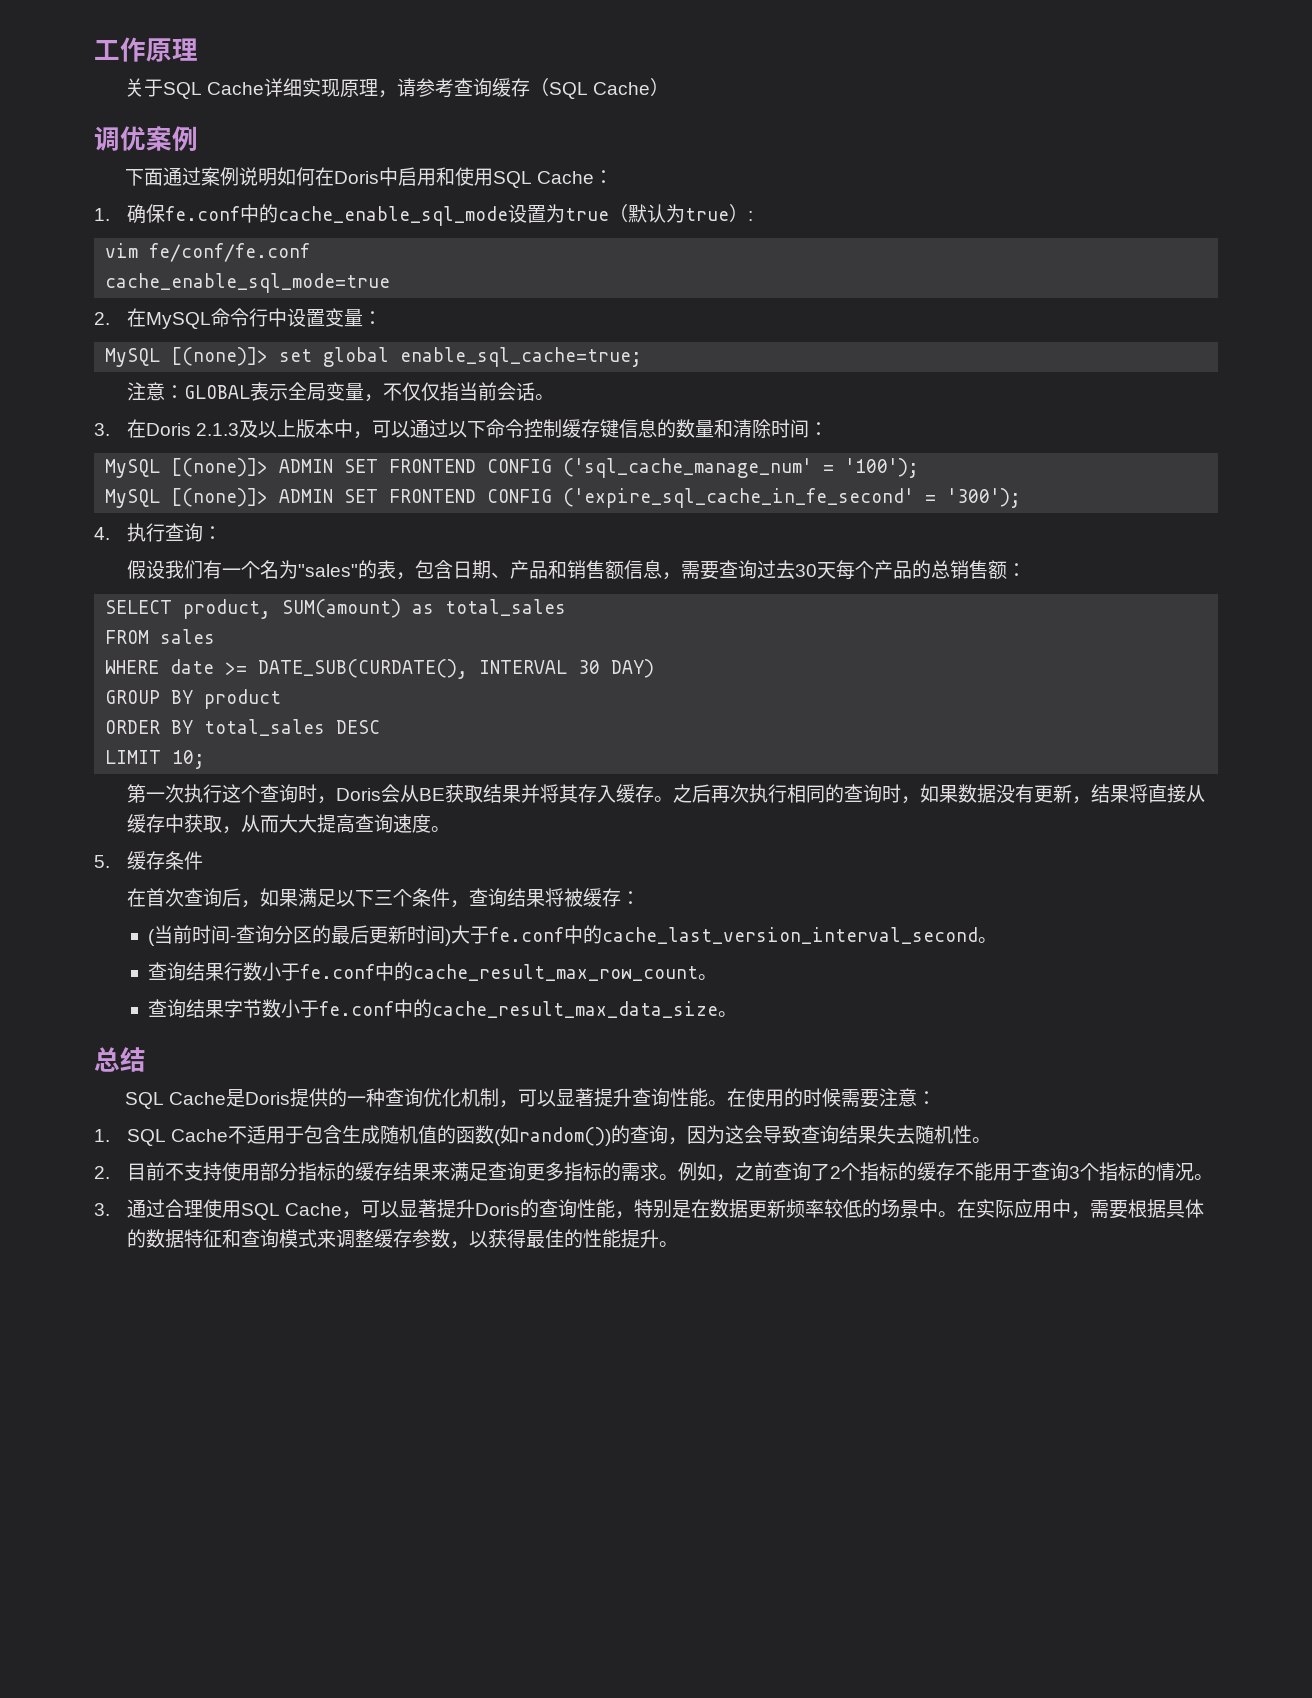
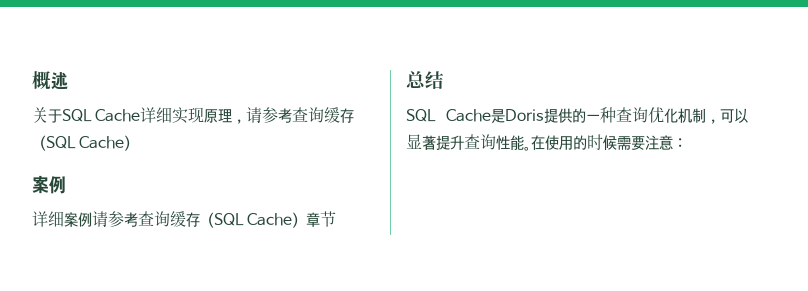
[94,37,198,62] 工作原理 -> [32,71,68,90] 概述
[94,126,146,151] 调优 -> (139, 143) none
[124,167,613,188] [94,204,753,226] [105,243,311,262] [105,273,391,293] [94,308,382,329] [105,347,643,367] [126,382,554,402] [94,419,829,439] [105,458,920,478] [105,488,1022,508] [94,523,222,542] [126,560,1026,580] [105,599,567,619] [105,629,216,644] [105,659,655,679] [105,689,282,709] [105,719,381,736] [105,750,206,769] [126,784,1205,804] [126,814,450,834] [94,851,203,870] [126,888,640,908] [147,925,997,946] [147,962,717,981] [147,999,737,1018] 下面通过案例说明如何在Doris中启用和使用SQL Cache： // 1.确保fe.conf中的cache_enable_sql_mode设置为true（默认为true）: // vim fe/conf/fe.conf // cache_enable_sql_mode=true // 2.在MySQL命令行中设置变量： // MySQL [(none)]> set global enable_sql_cache=true; // 注意：GLOBAL表示全局变量，不仅仅指当前会话。 // 3.在Doris 2.1.3及以上版本中，可以通过以下命令控制缓存键信息的数量和清除时间： // MySQL [(none)]> ADMIN SET FRONTEND CONFIG ('sql_cache_manage_num' = '100'); // MySQL [(none)]> ADMIN SET FRONTEND CONFIG ('expire_sql_cache_in_fe_second' = '300'); // 4.执行查询： // 假设我们有一个名为"sales"的表，包含日期、产品和销售额信息，需要查询过去30天每个产品的总销售额： // SELECT product, SUM(amount) as total_sales // FROM sales // WHERE date >= DATE_SUB(CURDATE(), INTERVAL 30 DAY) // GROUP BY product // ORDER BY total_sales DESC // LIMIT 10; // 第一次执行这个查询时，Doris会从BE获取结果并将其存入缓存。之后再次执行相同的查询时，如果数据没有更新，结果将直接从缓存中获取，从而大大提高查询速度。 // 5.缓存条件 // 在首次查询后，如果满足以下三个条件，查询结果将被缓存： // (当前时间-查询分区的最后更新时间)大于fe.conf中的cache_last_version_interval_second。 // 查询结果行数小于fe.conf中的cache_result_max_row_count。 // 查询结果字节数小于fe.conf中的cache_result_max_data_size。 -> [32,211,337,228] 详细案例请参考查询缓存（SQL Cache）章节
[94,1125,992,1146] [94,1162,1213,1182] [94,1199,1205,1220] [126,1229,678,1249] // 1. SQL Cache不适用于包含生成随机值的函数(如random())的查询，因为这会导致查询结果失去随机性。 // 2.目前不支持使用部分指标的缓存结果来满足查询更多指标的需求。例如，之前查询了2个指标的缓存不能用于查询3个指标的情况。 // 3.通过合理使用SQL Cache，可以显著提升Doris的查询性能，特别是在数据更新频率较低的场景中。在实际应用中，需要根据具体的数据特征和查询模式来调整缓存参数，以获得最佳的性能提升。 -> (687, 143) none

